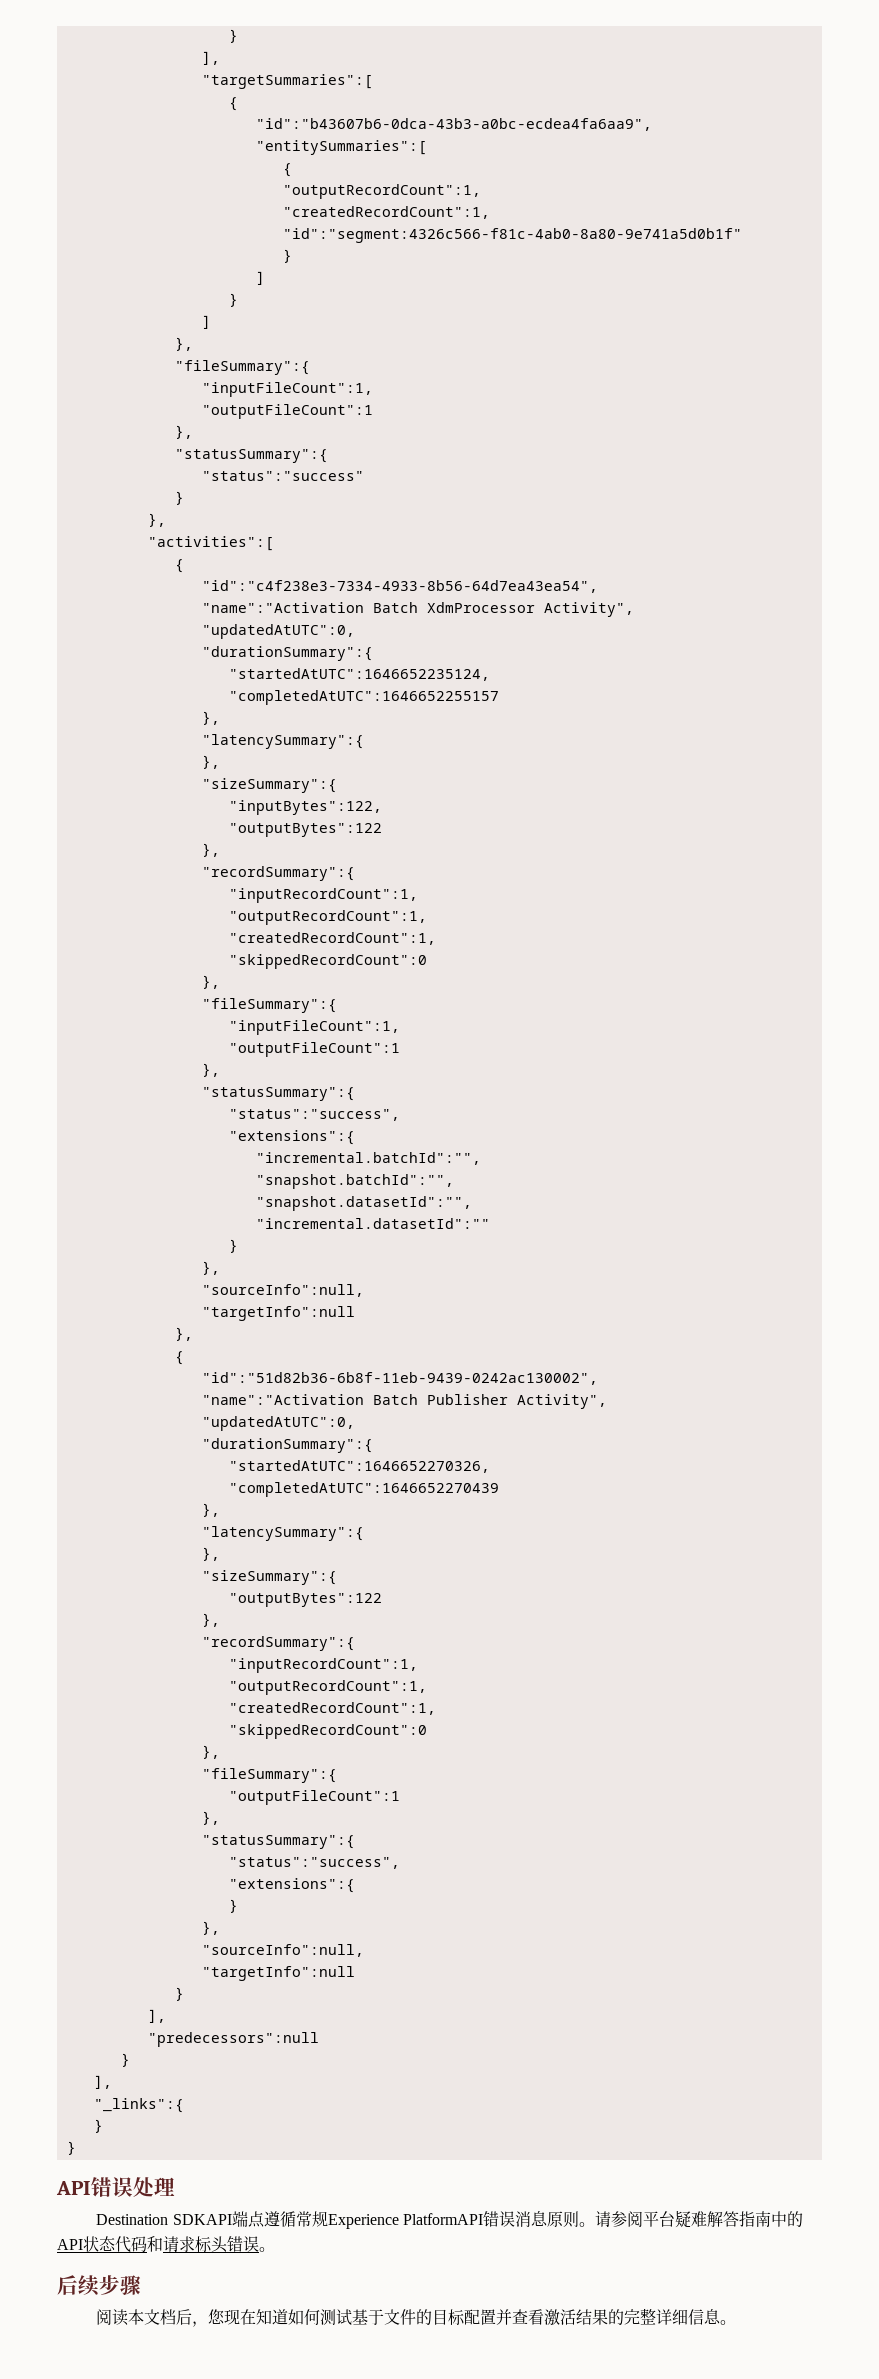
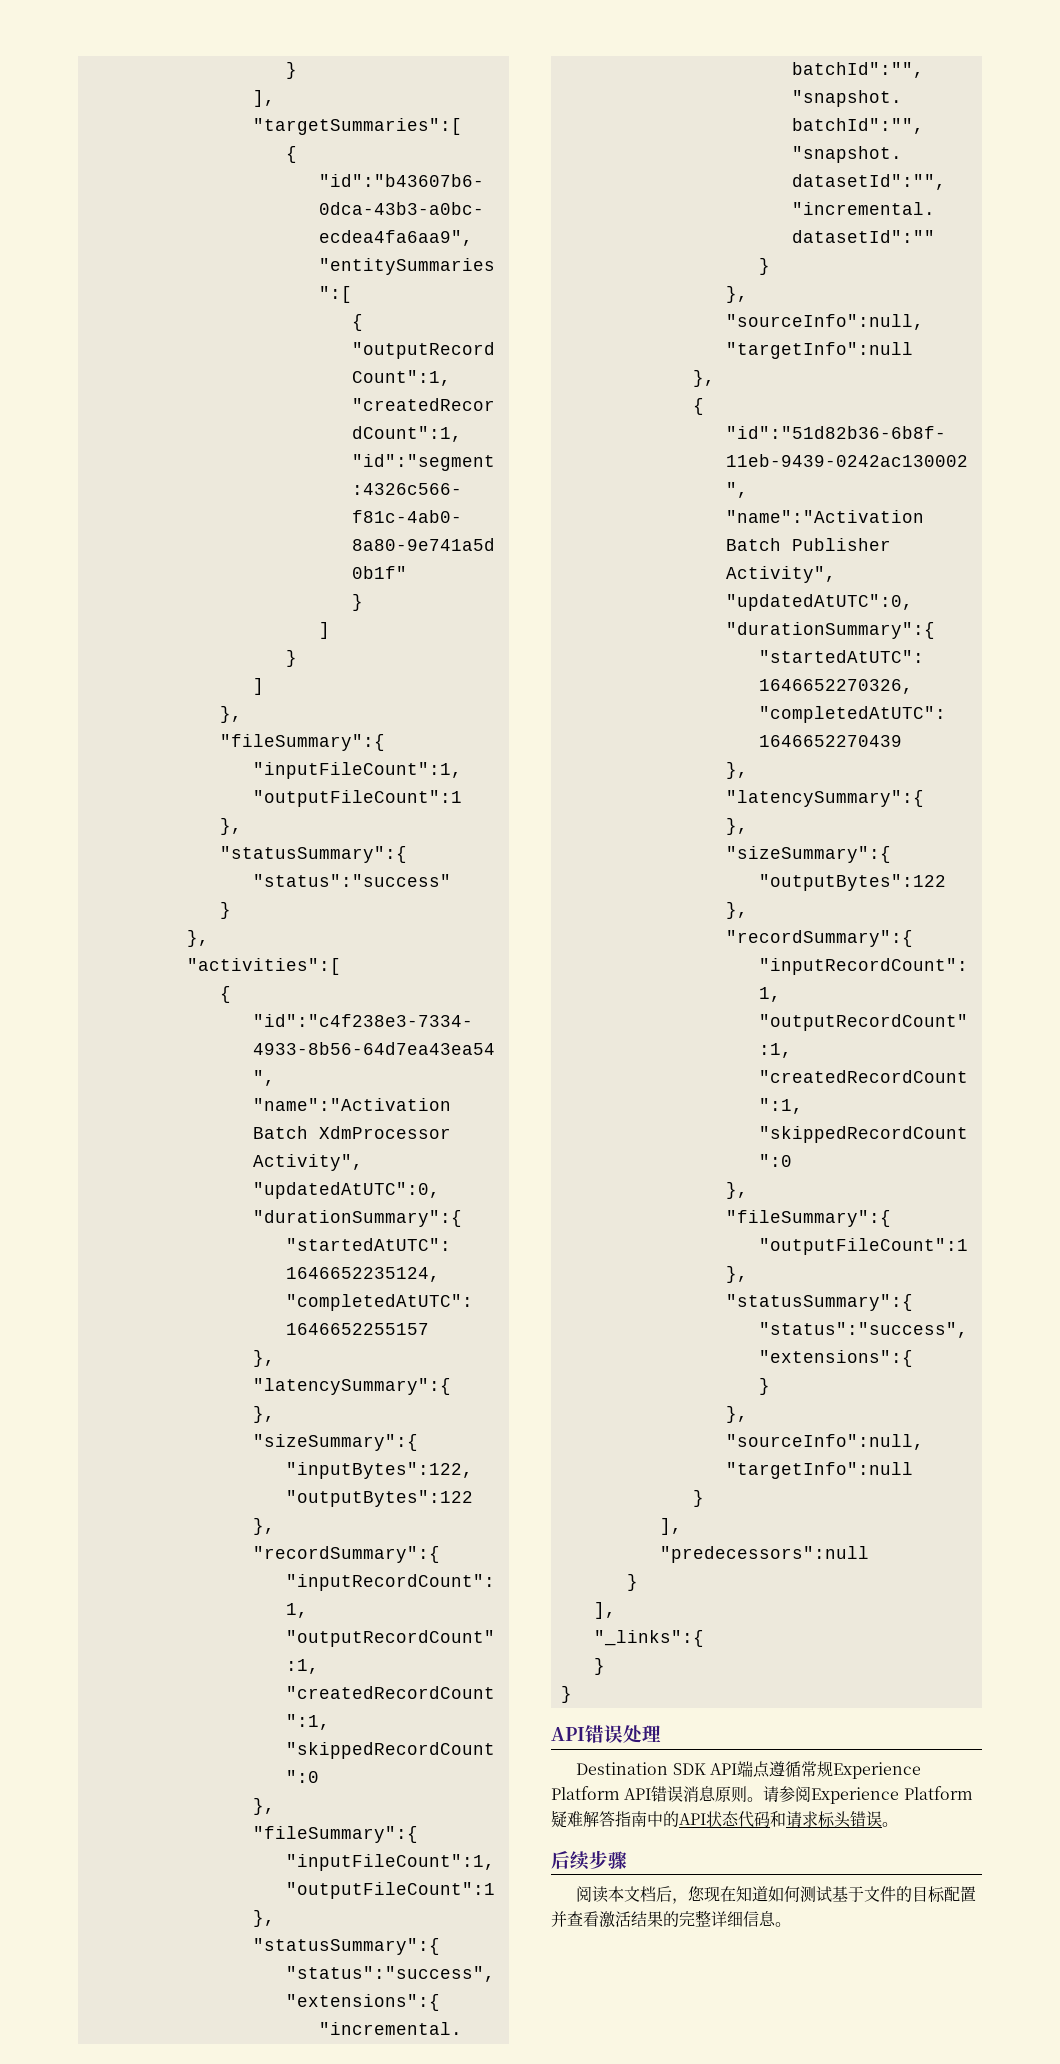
[172,2214,232,2225] SDKAPI -> [672,1763,737,1775] SDK API
[402,2213,483,2225] PlatformAPI -> [551,1786,652,1800] Platform API
[642,2211,675,2227] 平台 -> [811,1786,973,1804] Experience Platform

